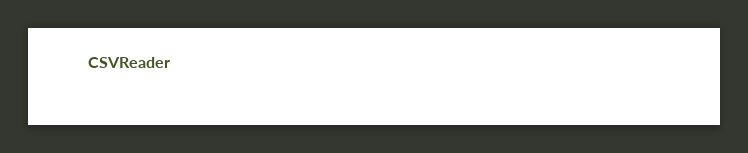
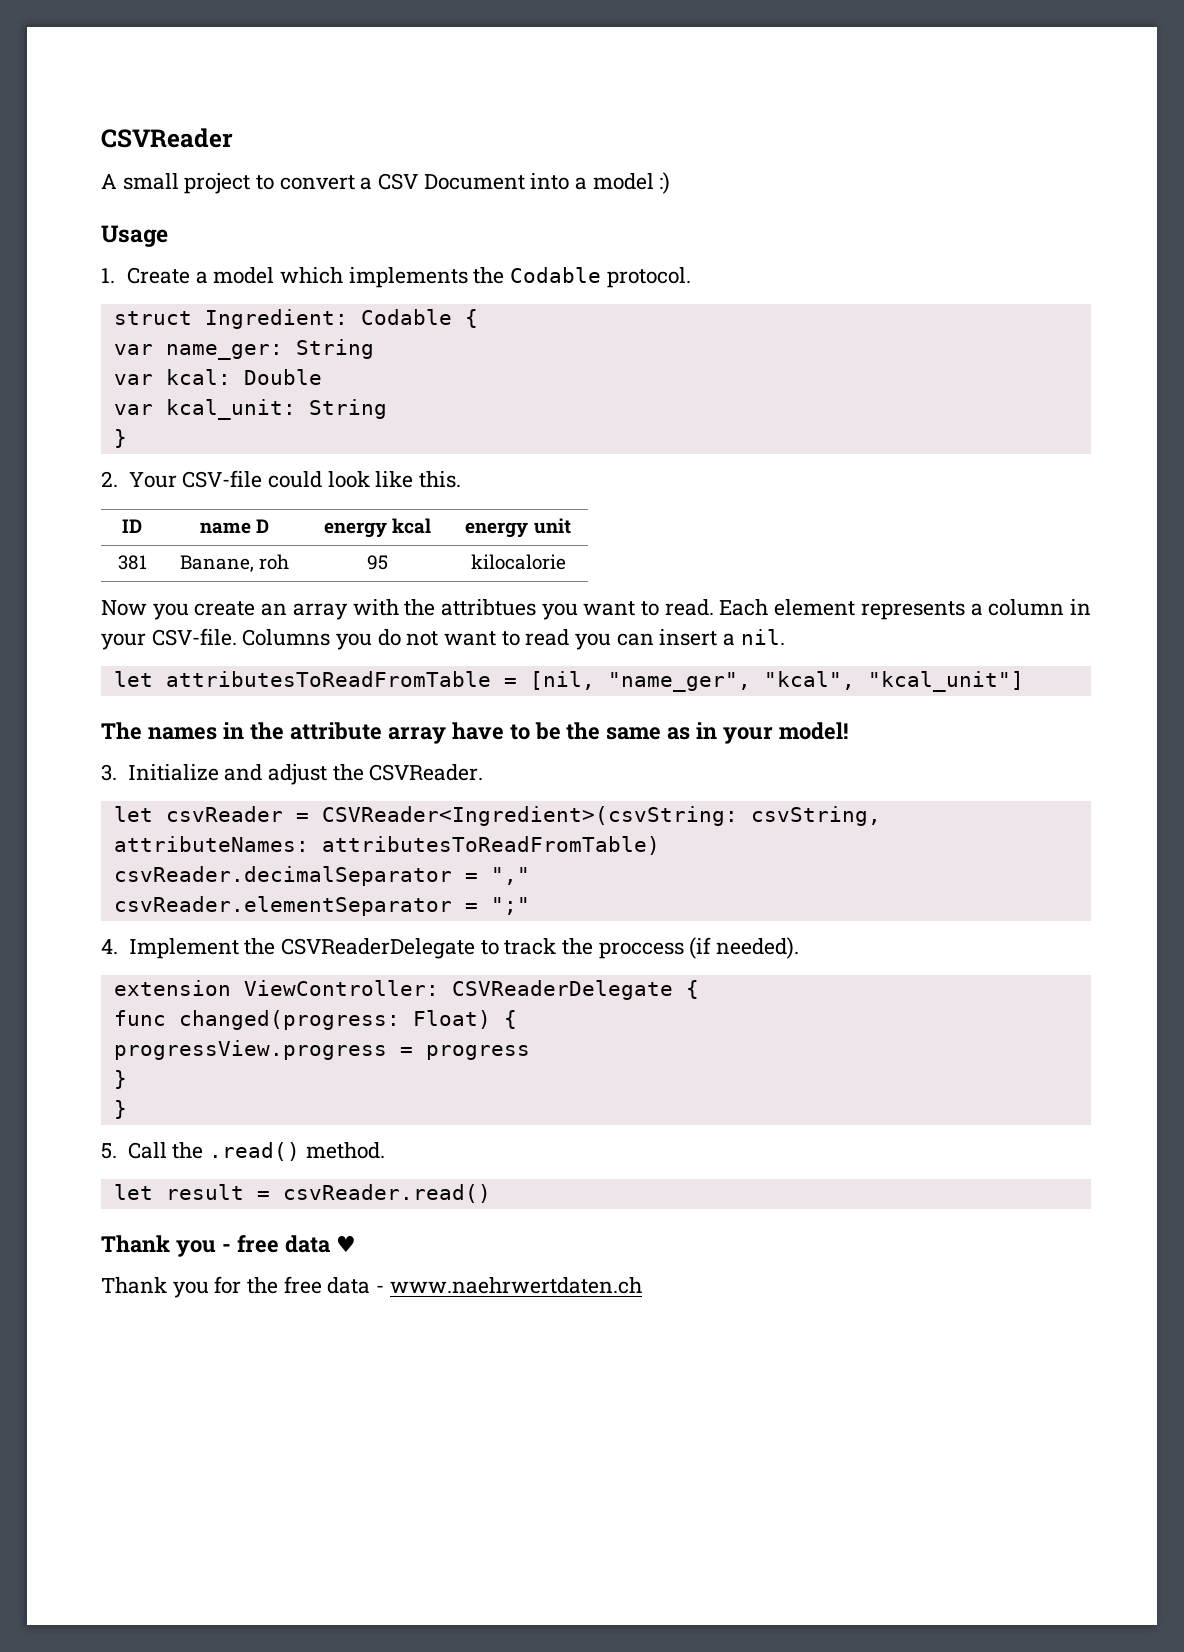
(170, 62) none -> [101,172,671,194] [101,225,168,247] [101,267,691,288] [113,309,478,329] [113,339,374,360] [113,369,322,385] [113,399,387,420] [113,429,127,448] [101,470,461,488] [122,519,142,533] [199,519,270,534] [323,518,432,538] [465,518,571,538] [117,555,147,570] [179,554,290,572] [367,555,388,570] [470,554,566,570] [101,599,1092,620] [101,628,785,650] [113,671,1024,692] [101,722,849,744] [101,764,484,785] [113,806,881,826] [113,836,660,855] [113,866,530,886] [113,896,530,916] [101,937,799,959] [113,980,699,1000] [113,1010,517,1030] [113,1040,530,1060] [113,1070,127,1089] [113,1100,127,1119] [101,1142,385,1161] [113,1184,491,1203] [101,1235,356,1257] [101,1276,642,1298] // A small project to convert a CSV Document into a model :) // Usage // 1. Create a model which implements the Codable protocol. // struct Ingredient: Codable { // var name_ger: String // var kcal: Double // var kcal_unit: String // } // 2. Your CSV-file could look like this. // ID | name D | energy kcal | energy unit // 381 | Banane, roh | 95 | kilocalorie // Now you create an array with the attribtues you want to read. Each element represents a column in your CSV-file. Columns you do not want to read you can insert a nil. // let attributesToReadFromTable = [nil, "name_ger", "kcal", "kcal_unit"] // The names in the attribute array have to be the same as in your model! // 3. Initialize and adjust the CSVReader. // let csvReader = CSVReader<Ingredient>(csvString: csvString, attributeNames: attributesToReadFromTable) // csvReader.decimalSeparator = "," // csvReader.elementSeparator = ";" // 4. Implement the CSVReaderDelegate to track the proccess (if needed). // extension ViewController: CSVReaderDelegate { // func changed(progress: Float) { // progressView.progress = progress // } // } // 5. Call the .read() method. // let result = csvReader.read() // Thank you - free data ♥ // Thank you for the free data - www.naehrwertdaten.ch

